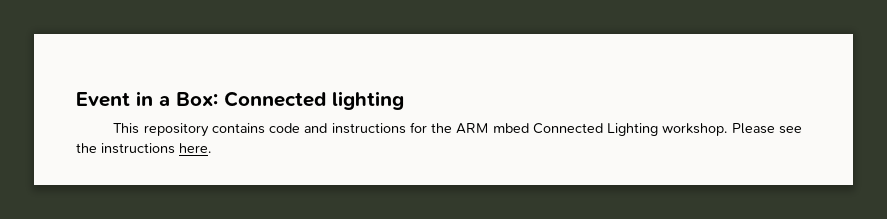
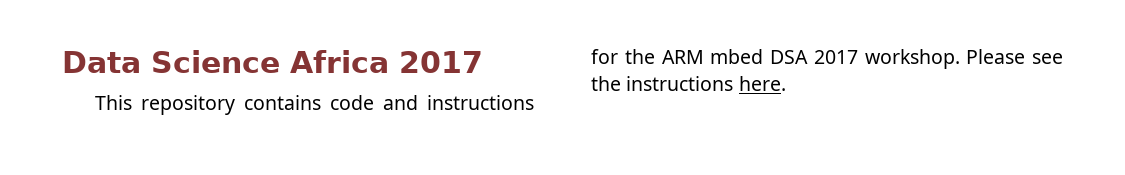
[76,91,404,110] Event in a Box: Connected lighting -> [62,50,483,73] Data Science Africa 2017
[532,123,659,136] Connected Lighting -> [770,50,858,64] DSA 2017

